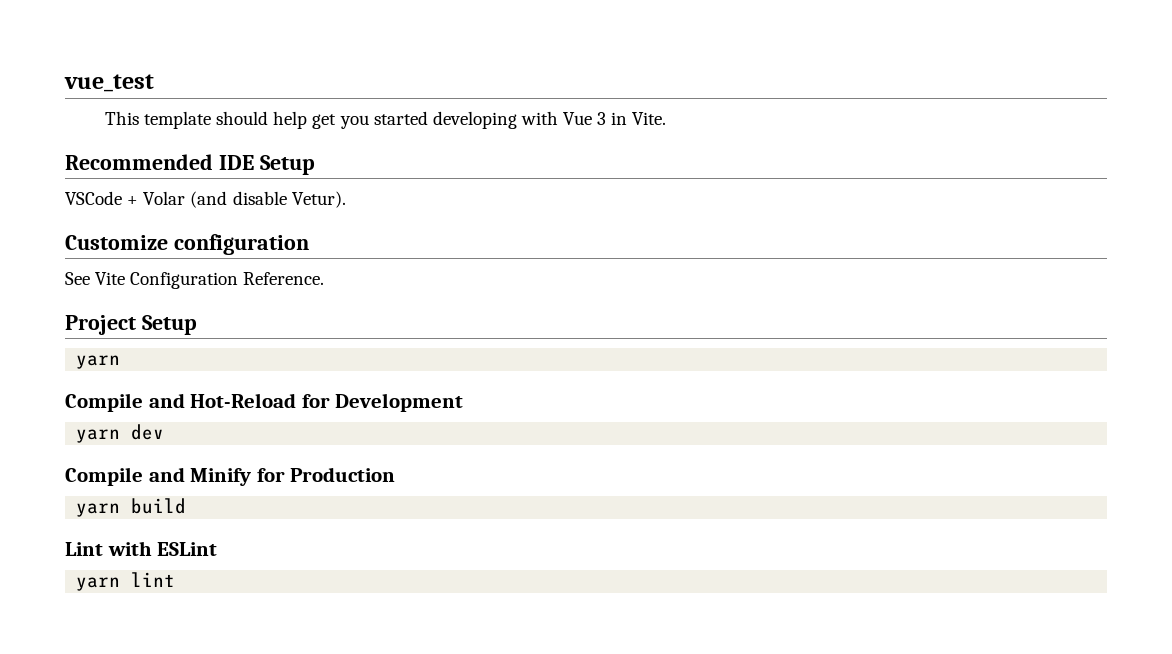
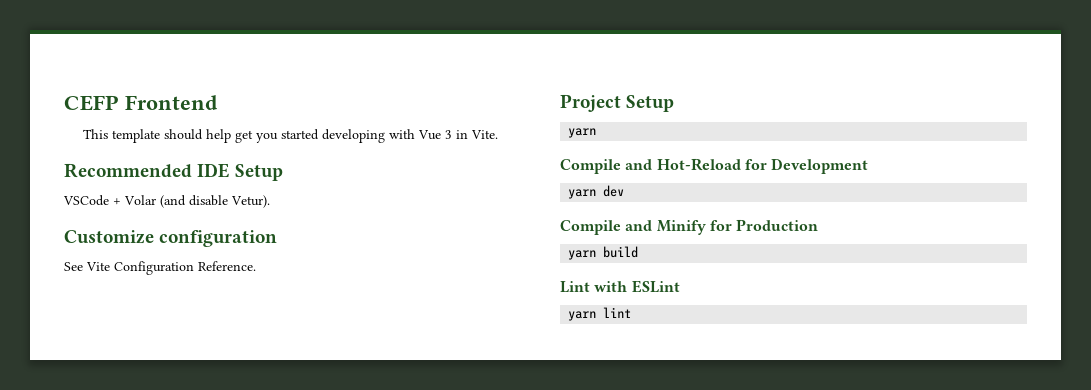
[64,74,154,92] vue_test -> [64,95,218,111] CEFP Frontend

